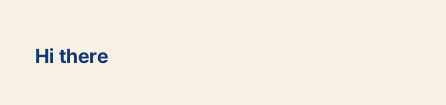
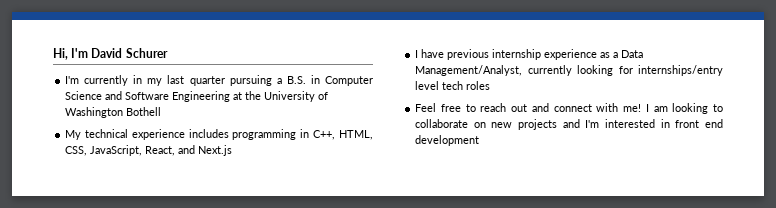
[35,48,109,64] Hi there -> [53,48,168,60] [65,75,373,86] [65,91,329,102] [65,107,162,118] [65,129,373,140] [65,145,233,156] [415,49,644,60] [415,65,723,76] [415,81,491,90] [415,103,723,114] [415,119,723,130] [415,135,480,146] Hi, I'm David Schurer // I'm currently in my last quarter pursuing a B.S. in Computer Science and Software Engineering at the University of Washington Bothell // My technical experience includes programming in C++, HTML, CSS, JavaScript, React, and Next.js // I have previous internship experience as a Data Management/Analyst, currently looking for internships/entry level tech roles // Feel free to reach out and connect with me! I am looking to collaborate on new projects and I'm interested in front end development

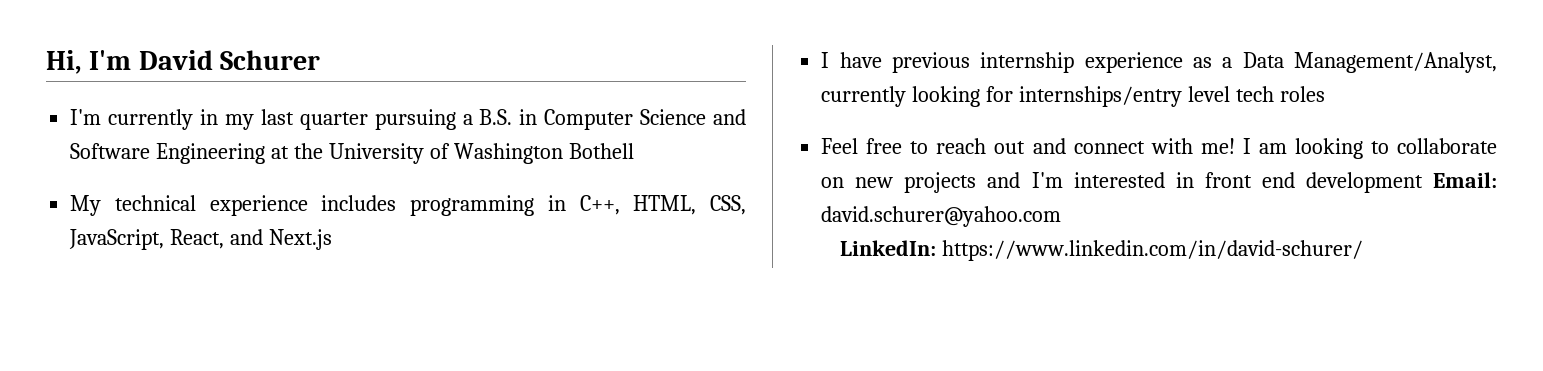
(480, 140) none -> [1433,172,1497,188] [821,206,1062,227] [839,240,1363,261] Email: david.schurer@yahoo.com // LinkedIn: https://www.linkedin.com/in/david-schurer/

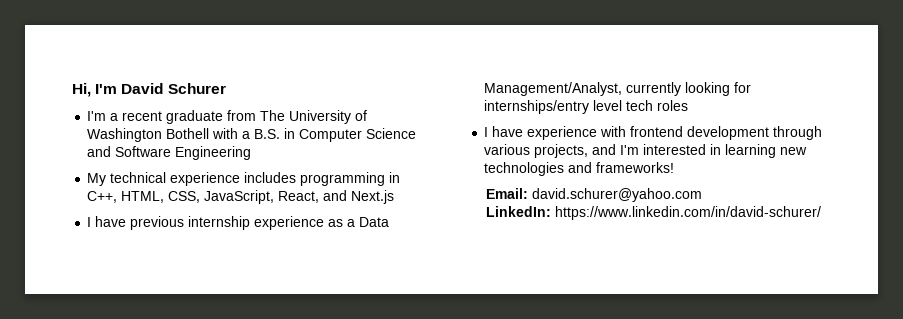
[108,109,456,130] currently in my last quarter pursuing -> [110,110,368,124] [87,128,239,142] a recent graduate from The University of Washington Bothell with
[271,143,634,164] at the University of Washington Bothell -> (252, 153) none
[821,138,1497,159] [821,172,1423,193] Feel free to reach out and connect with me! I am looking to collaborate on new projects and I'm interested in front end development -> [484,126,823,140] [484,144,808,158] [484,162,675,176] I have experience with frontend development through various projects, and I'm interested in learning new technologies and frameworks! //

